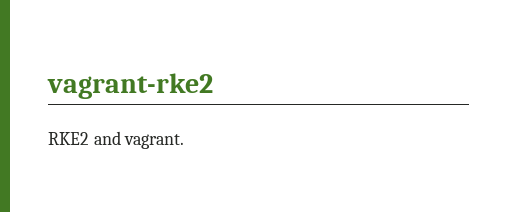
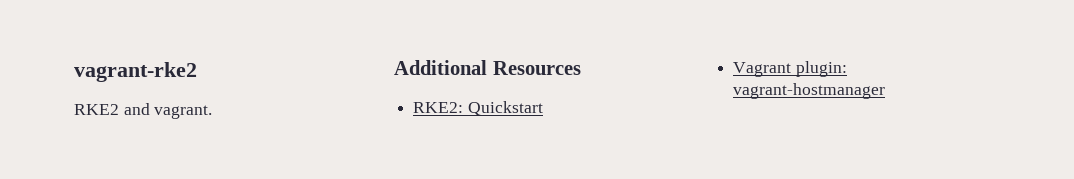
(185, 141) none -> [394,60,581,75] [413,101,543,116] [733,61,847,77] [733,83,886,99] // Additional Resources // RKE2: Quickstart // Vagrant plugin: vagrant-hostmanager

